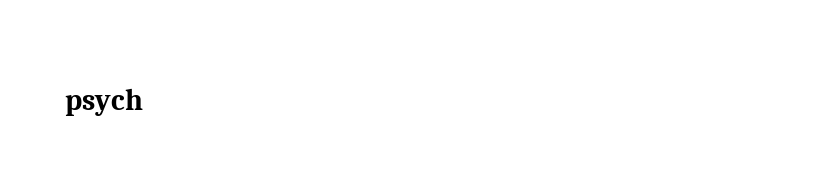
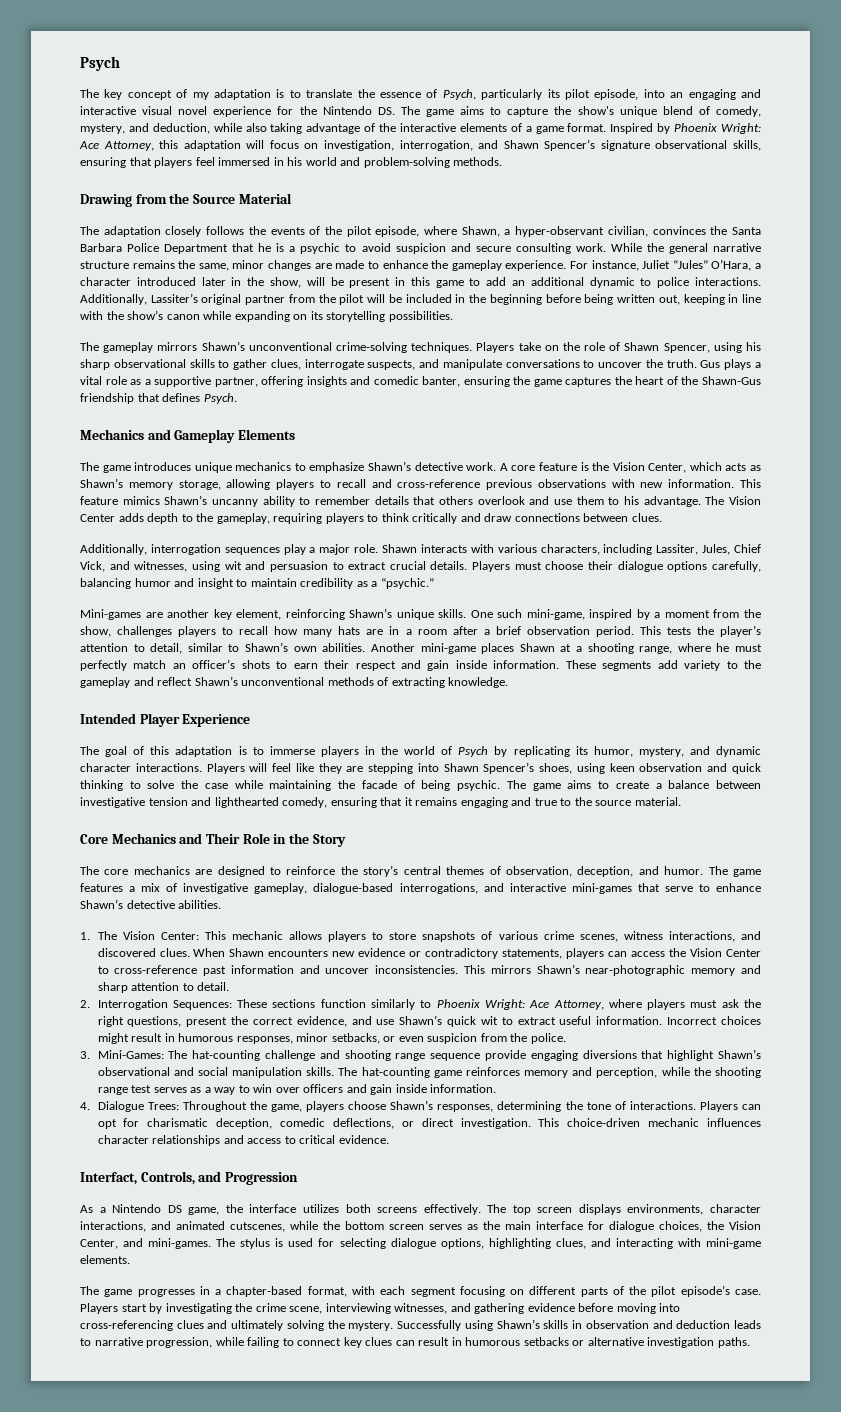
[65,88,143,116] psych -> [80,56,120,71] [80,89,761,100] [80,106,761,117] [80,123,762,134] [79,139,761,151] [80,157,503,168] [80,193,292,207] [80,226,762,237] [80,243,761,254] [80,259,761,271] [80,277,761,288] [80,293,761,305] [80,310,453,322] [80,341,761,353] [80,359,761,370] [80,376,761,387] [80,393,237,404] [80,429,295,443] [80,461,761,473] [80,478,762,490] [80,495,761,507] [80,513,662,524] [80,544,762,555] [80,561,761,572] [80,578,434,589] [80,608,761,620] [80,625,761,637] [80,642,762,654] [80,659,762,671] [80,676,509,688] [80,713,251,727] [80,746,762,757] [80,762,761,774] [80,780,761,791] [80,797,681,808] [80,833,346,847] [80,865,761,877] [80,883,761,894] [80,899,222,909] [80,931,761,942] [97,948,761,959] [97,964,761,976] [97,982,230,993] [80,999,762,1010] [97,1015,762,1027] [97,1033,566,1044] [80,1049,762,1061] [97,1067,761,1078] [97,1084,497,1095] [80,1100,761,1112] [97,1118,762,1129] [97,1135,389,1146] [80,1171,298,1185] [80,1204,761,1215] [80,1221,761,1232] [80,1238,761,1249] [80,1255,130,1264] [80,1285,762,1297] [80,1303,681,1314] [80,1319,762,1331] [80,1337,750,1348] Psych // The key concept of my adaptation is to translate the essence of Psych, particularly its pilot episode, into an engaging and interactive visual novel experience for the Nintendo DS. The game aims to capture the show's unique blend of comedy, mystery, and deduction, while also taking advantage of the interactive elements of a game format. Inspired by Phoenix Wright: Ace Attorney, this adaptation will focus on investigation, interrogation, and Shawn Spencer’s signature observational skills, ensuring that players feel immersed in his world and problem-solving methods. // Drawing from the Source Material // The adaptation closely follows the events of the pilot episode, where Shawn, a hyper-observant civilian, convinces the Santa Barbara Police Department that he is a psychic to avoid suspicion and secure consulting work. While the general narrative structure remains the same, minor changes are made to enhance the gameplay experience. For instance, Juliet “Jules” O’Hara, a character introduced later in the show, will be present in this game to add an additional dynamic to police interactions. Additionally, Lassiter’s original partner from the pilot will be included in the beginning before being written out, keeping in line with the show’s canon while expanding on its storytelling possibilities. // The gameplay mirrors Shawn’s unconventional crime-solving techniques. Players take on the role of Shawn Spencer, using his sharp observational skills to gather clues, interrogate suspects, and manipulate conversations to uncover the truth. Gus plays a vital role as a supportive partner, offering insights and comedic banter, ensuring the game captures the heart of the Shawn-Gus friendship that defines Psych. // Mechanics and Gameplay Elements // The game introduces unique mechanics to emphasize Shawn’s detective work. A core feature is the Vision Center, which acts as Shawn’s memory storage, allowing players to recall and cross-reference previous observations with new information. This feature mimics Shawn’s uncanny ability to remember details that others overlook and use them to his advantage. The Vision Center adds depth to the gameplay, requiring players to think critically and draw connections between clues. // Additionally, interrogation sequences play a major role. Shawn interacts with various characters, including Lassiter, Jules, Chief Vick, and witnesses, using wit and persuasion to extract crucial details. Players must choose their dialogue options carefully, balancing humor and insight to maintain credibility as a “psychic.” // Mini-games are another key element, reinforcing Shawn’s unique skills. One such mini-game, inspired by a moment from the show, challenges players to recall how many hats are in a room after a brief observation period. This tests the player’s attention to detail, similar to Shawn’s own abilities. Another mini-game places Shawn at a shooting range, where he must perfectly match an officer’s shots to earn their respect and gain inside information. These segments add variety to the gameplay and reflect Shawn’s unconventional methods of extracting knowledge. // Intended Player Experience // The goal of this adaptation is to immerse players in the world of Psych by replicating its humor, mystery, and dynamic character interactions. Players will feel like they are stepping into Shawn Spencer’s shoes, using keen observation and quick thinking to solve the case while maintaining the facade of being psychic. The game aims to create a balance between investigative tension and lighthearted comedy, ensuring that it remains engaging and true to the source material. // Core Mechanics and Their Role in the Story // The core mechanics are designed to reinforce the story’s central themes of observation, deception, and humor. The game features a mix of investigative gameplay, dialogue-based interrogations, and interactive mini-games that serve to enhance Shawn’s detective abilities. // 1. The Vision Center: This mechanic allows players to store snapshots of various crime scenes, witness interactions, and discovered clues. When Shawn encounters new evidence or contradictory statements, players can access the Vision Center to cross-reference past information and uncover inconsistencies. This mirrors Shawn’s near-photographic memory and sharp attention to detail. // 2. Interrogation Sequences: These sections function similarly to Phoenix Wright: Ace Attorney, where players must ask the right questions, present the correct evidence, and use Shawn’s quick wit to extract useful information. Incorrect choices might result in humorous responses, minor setbacks, or even suspicion from the police. // 3. Mini-Games: The hat-counting challenge and shooting range sequence provide engaging diversions that highlight Shawn’s observational and social manipulation skills. The hat-counting game reinforces memory and perception, while the shooting range test serves as a way to win over officers and gain inside information. // 4. Dialogue Trees: Throughout the game, players choose Shawn’s responses, determining the tone of interactions. Players can opt for charismatic deception, comedic deflections, or direct investigation. This choice-driven mechanic influences character relationships and access to critical evidence. // Interfact, Controls, and Progression // As a Nintendo DS game, the interface utilizes both screens effectively. The top screen displays environments, character interactions, and animated cutscenes, while the bottom screen serves as the main interface for dialogue choices, the Vision Center, and mini-games. The stylus is used for selecting dialogue options, highlighting clues, and interacting with mini-game elements. // The game progresses in a chapter-based format, with each segment focusing on different parts of the pilot episode’s case. Players start by investigating the crime scene, interviewing witnesses, and gathering evidence before moving into cross-referencing clues and ultimately solving the mystery. Successfully using Shawn’s skills in observation and deduction leads to narrative progression, while failing to connect key clues can result in humorous setbacks or alternative investigation paths.

